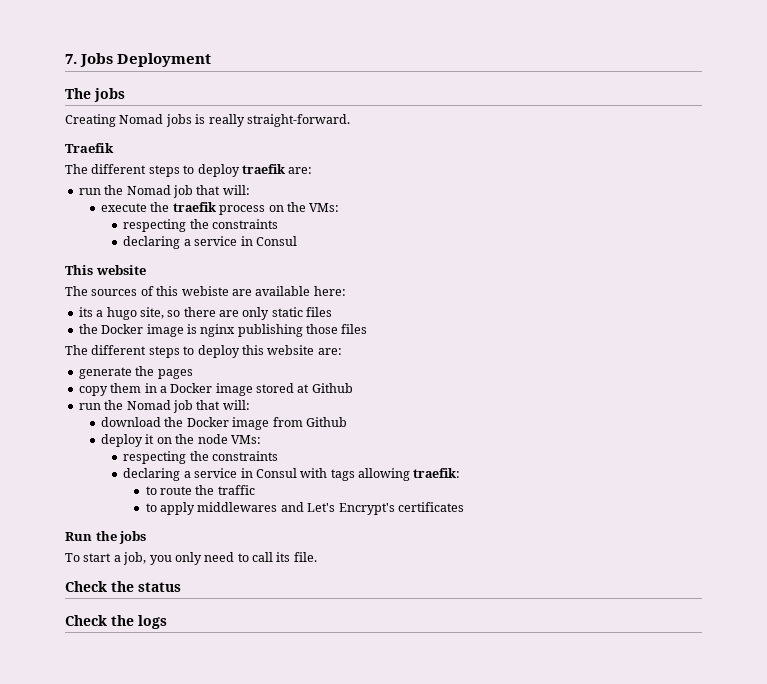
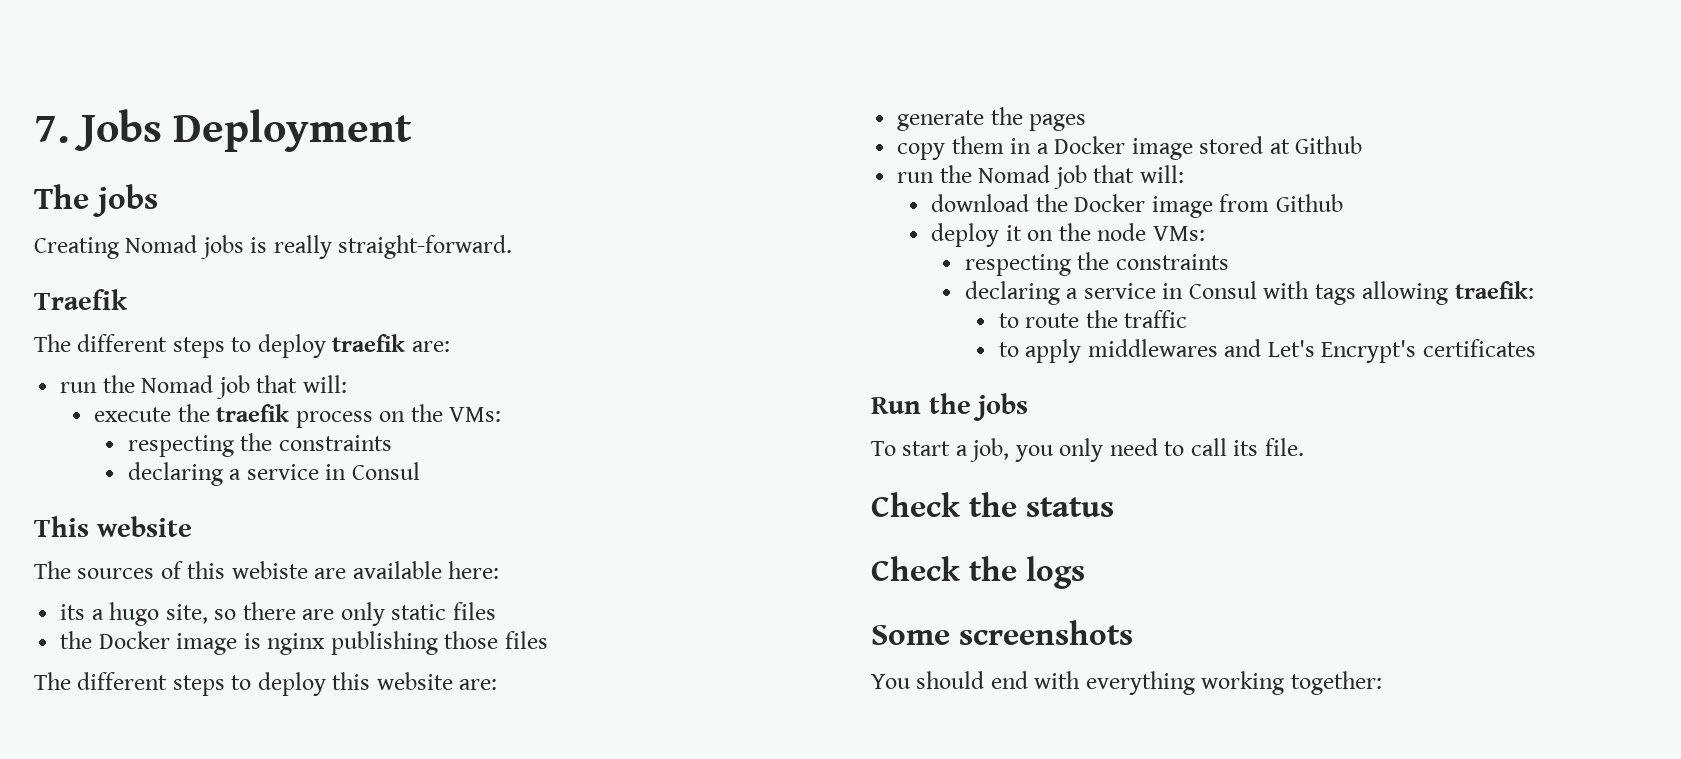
(167, 622) none -> [871,620,1133,645] [871,671,1382,695] // Some screenshots // You should end with everything working together:

